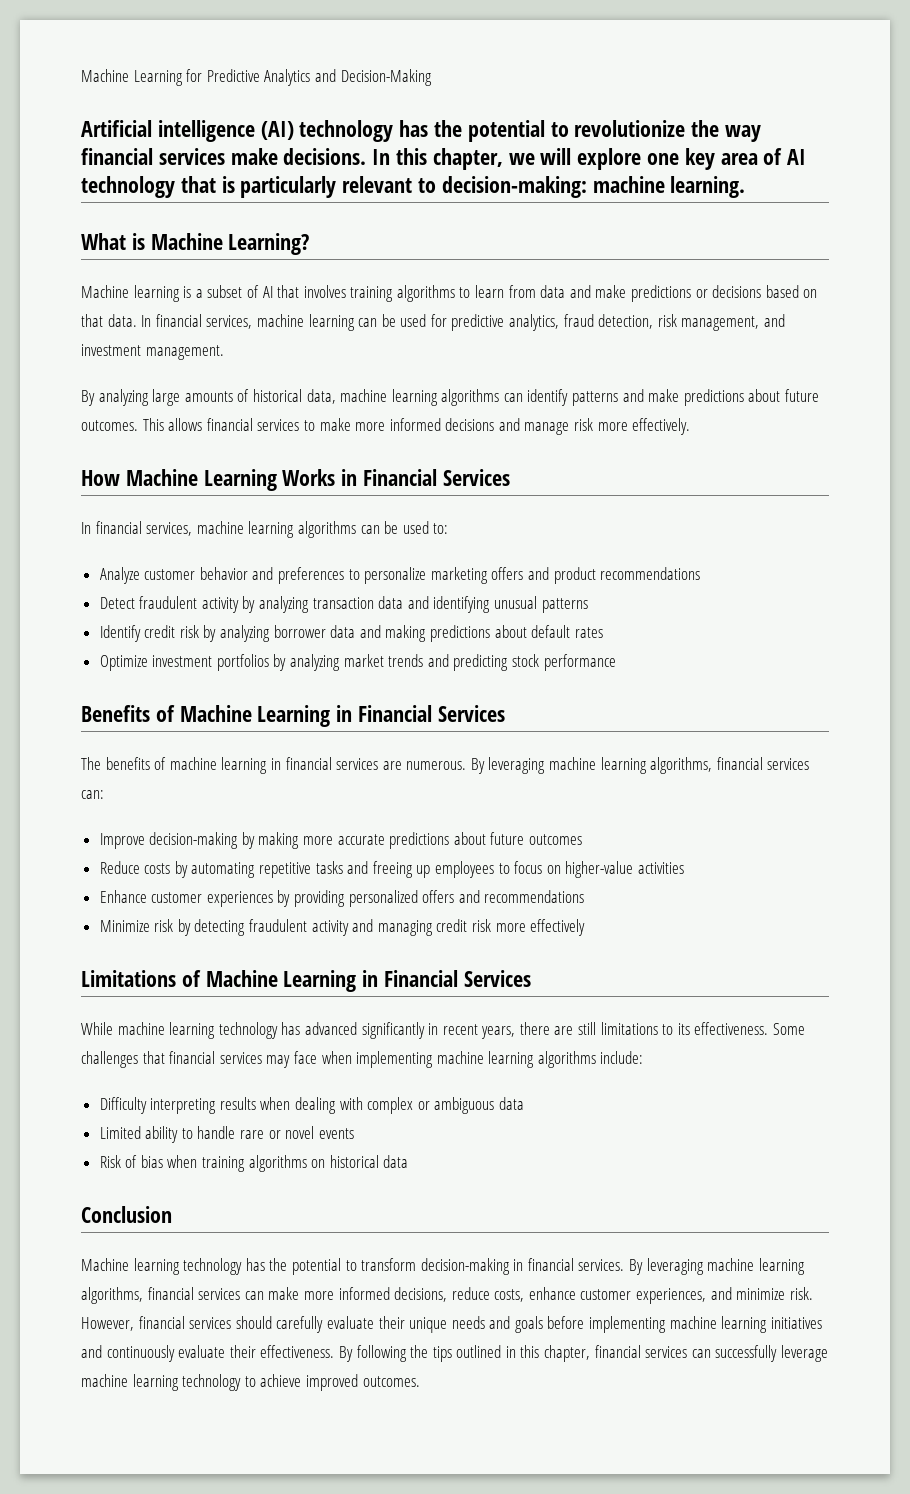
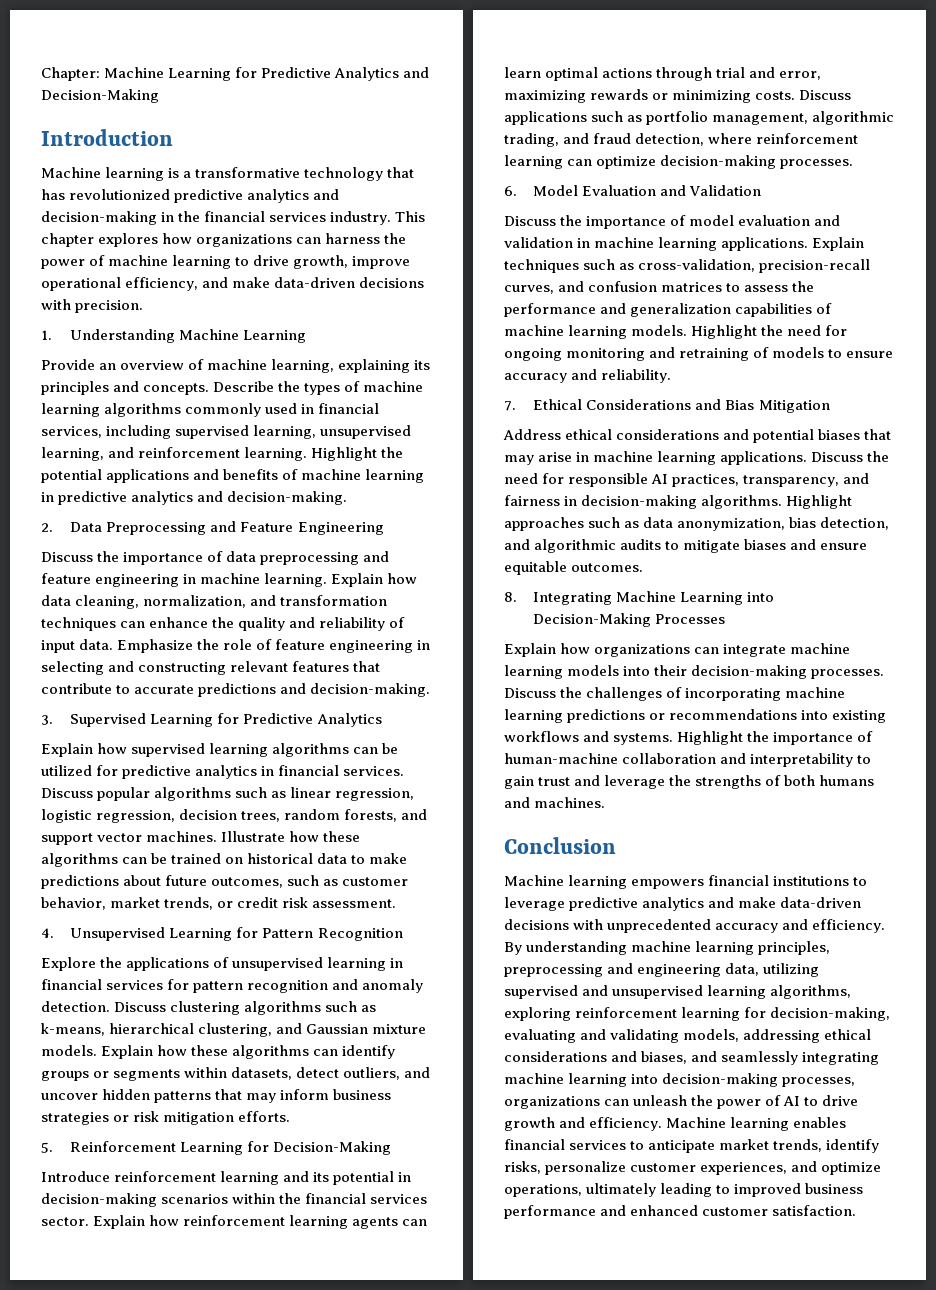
(81, 75) none -> [41,67,100,81] Chapter:
[81,120,762,142] [81,148,807,170] [81,176,746,198] [81,233,310,255] [81,285,818,302] [81,314,786,331] [81,344,224,360] [81,389,820,406] [81,418,691,435] [81,469,510,491] [81,521,449,538] [99,567,701,584] [99,596,588,613] [99,625,603,642] [99,654,616,671] [81,705,505,727] [81,757,101,770] Artificial intelligence (AI) technology has the potential to revolutionize the way financial services make decisions. In this chapter, we will explore one key area of AI technology that is particularly relevant to decision-making: machine learning. // What is Machine Learning? // Machine learning is a subset of AI that involves training algorithms to learn from data and make predictions or decisions based on that data. In financial services, machine learning can be used for predictive analytics, fraud detection, risk management, and investment management. // By analyzing large amounts of historical data, machine learning algorithms can identify patterns and make predictions about future outcomes. This allows financial services to make more informed decisions and manage risk more effectively. // How Machine Learning Works in Financial Services // In financial services, machine learning algorithms can be used to: // Analyze customer behavior and preferences to personalize marketing offers and product recommendations // Detect fraudulent activity by analyzing transaction data and identifying unusual patterns // Identify credit risk by analyzing borrower data and making predictions about default rates // Optimize investment portfolios by analyzing market trends and predicting stock performance // Benefits of Machine Learning in Financial Services // The -> [41,129,173,146] [41,167,415,181] [41,189,340,203] [41,211,426,225] [41,233,407,247] [41,255,411,269] [41,277,425,291] [41,299,144,313] [41,329,307,343] [41,359,431,373] [41,381,424,395] [41,403,380,417] [41,425,412,439] [41,447,404,461] [41,469,220,483] Introduction // Machine learning is a transformative technology that has revolutionized predictive analytics and decision-making in the financial services industry. This chapter explores how organizations can harness the power of machine learning to drive growth, improve operational efficiency, and make data-driven decisions with precision. // 1. Understanding Machine Learning // Provide an overview of machine learning, explaining its principles and concepts. Describe the types of machine learning algorithms commonly used in financial services, including supervised learning, unsupervised learning, and reinforcement learning. Highlight the potential applications and
[285,757,810,774] [81,790,104,799] [99,832,583,849] [99,861,684,878] [99,890,585,907] [99,919,586,936] [81,970,531,992] [81,1022,806,1039] [81,1051,644,1068] [99,1097,525,1114] [99,1126,354,1143] [99,1155,409,1172] [81,1206,172,1223] [81,1258,805,1275] [81,1287,813,1304] [81,1316,822,1333] [81,1345,829,1362] [81,1374,420,1391] financial services are numerous. By leveraging machine learning algorithms, financial services can: // Improve decision-making by making more accurate predictions about future outcomes // Reduce costs by automating repetitive tasks and freeing up employees to focus on higher-value activities // Enhance customer experiences by providing personalized offers and recommendations // Minimize risk by detecting fraudulent activity and managing credit risk more effectively // Limitations of Machine Learning in Financial Services // While machine learning technology has advanced significantly in recent years, there are still limitations to its effectiveness. Some challenges that financial services may face when implementing machine learning algorithms include: // Difficulty interpreting results when dealing with complex or ambiguous data // Limited ability to handle rare or novel events // Risk of bias when training algorithms on historical data // Conclusion // Machine learning technology has the potential to transform decision-making in financial services. By leveraging machine learning algorithms, financial services can make more informed decisions, reduce costs, enhance customer experiences, and minimize risk. However, financial services should carefully evaluate their unique needs and goals before implementing machine learning initiatives and continuously evaluate their effectiveness. By following the tips outlined in this chapter, financial services can successfully leverage machine learning technology to achieve improved outcomes. -> [58,491,348,505] [41,521,384,535] [41,551,390,565] [41,573,418,587] [41,595,388,609] [41,617,406,631] [41,639,431,653] [41,661,381,675] [41,683,431,697] [41,713,382,727] [41,743,399,757] [41,765,405,779] [41,787,415,801] [41,809,428,823] [41,831,361,845] [41,853,408,867] [41,875,409,889] [41,897,397,910] [41,927,403,941] [41,957,404,971] [41,979,424,993] [41,1001,377,1015] [41,1023,427,1037] [41,1045,396,1059] [41,1067,431,1081] [41,1089,392,1103] [41,1111,291,1125] [41,1141,392,1155] [41,1171,412,1185] [41,1193,428,1207] [41,1215,428,1229] [504,67,822,81] [504,89,852,103] [504,111,895,125] [504,133,859,147] [504,155,854,169] [504,185,762,196] [504,215,841,229] [504,237,865,251] [504,259,871,273] [504,281,815,294] [504,303,833,317] [504,325,848,339] [504,347,894,361] [504,369,672,383] [504,399,830,413] [503,429,892,443] [504,451,890,465] [504,473,870,487] [504,495,853,509] [504,517,890,531] [504,539,868,553] [504,561,644,575] [504,591,775,605] [533,613,726,627] [504,643,851,657] [504,665,885,679] [504,687,846,701] [504,709,887,723] [504,731,874,745] [504,753,872,767] [504,775,875,789] [504,797,606,808] [504,837,616,854] [504,875,868,889] [504,897,862,911] [504,919,886,933] [504,941,831,955] [504,963,820,977] [504,985,852,999] [504,1007,891,1021] [504,1029,872,1043] [504,1051,880,1065] [504,1073,856,1087] [504,1095,859,1109] [504,1117,847,1131] [504,1139,880,1153] [504,1161,882,1175] [504,1183,864,1197] [504,1205,857,1219] predictive analytics and decision-making. // 2. Data Preprocessing and Feature Engineering // Discuss the importance of data preprocessing and feature engineering in machine learning. Explain how data cleaning, normalization, and transformation techniques can enhance the quality and reliability of input data. Emphasize the role of feature engineering in selecting and constructing relevant features that contribute to accurate predictions and decision-making. // 3. Supervised Learning for Predictive Analytics // Explain how supervised learning algorithms can be utilized for predictive analytics in financial services. Discuss popular algorithms such as linear regression, logistic regression, decision trees, random forests, and support vector machines. Illustrate how these algorithms can be trained on historical data to make predictions about future outcomes, such as customer behavior, market trends, or credit risk assessment. // 4. Unsupervised Learning for Pattern Recognition // Explore the applications of unsupervised learning in financial services for pattern recognition and anomaly detection. Discuss clustering algorithms such as k-means, hierarchical clustering, and Gaussian mixture models. Explain how these algorithms can identify groups or segments within datasets, detect outliers, and uncover hidden patterns that may inform business strategies or risk mitigation efforts. // 5. Reinforcement Learning for Decision-Making // Introduce reinforcement learning and its potential in decision-making scenarios within the financial services sector. Explain how reinforcement learning agents can learn optimal actions through trial and error, maximizing rewards or minimizing costs. Discuss applications such as portfolio management, algorithmic trading, and fraud detection, where reinforcement learning can optimize decision-making processes. // 6. Model Evaluation and Validation // Discuss the importance of model evaluation and validation in machine learning applications. Explain techniques such as cross-validation, precision-recall curves, and confusion matrices to assess the performance and generalization capabilities of machine learning models. Highlight the need for ongoing monitoring and retraining of models to ensure accuracy and reliability. // 7. Ethical Considerations and Bias Mitigation // Address ethical considerations and potential biases that may arise in machine learning applications. Discuss the need for responsible AI practices, transparency, and fairness in decision-making algorithms. Highlight approaches such as data anonymization, bias detection, and algorithmic audits to mitigate biases and ensure equitable outcomes. // 8. Integrating Machine Learning into Decision-Making Processes // Explain how organizations can integrate machine learning models into their decision-making processes. Discuss the challenges of incorporating machine learning predictions or recommendations into existing workflows and systems. Highlight the importance of human-machine collaboration and interpretability to gain trust and leverage the strengths of both humans and machines. // Conclusion // Machine learning empowers financial institutions to leverage predictive analytics and make data-driven decisions with unprecedented accuracy and efficiency. By understanding machine learning principles, preprocessing and engineering data, utilizing supervised and unsupervised learning algorithms, exploring reinforcement learning for decision-making, evaluating and validating models, addressing ethical considerations and biases, and seamlessly integrating machine learning into decision-making processes, organizations can unleash the power of AI to drive growth and efficiency. Machine learning enables financial services to anticipate market trends, identify risks, personalize customer experiences, and optimize operations, ultimately leading to improved business performance and enhanced customer satisfaction.

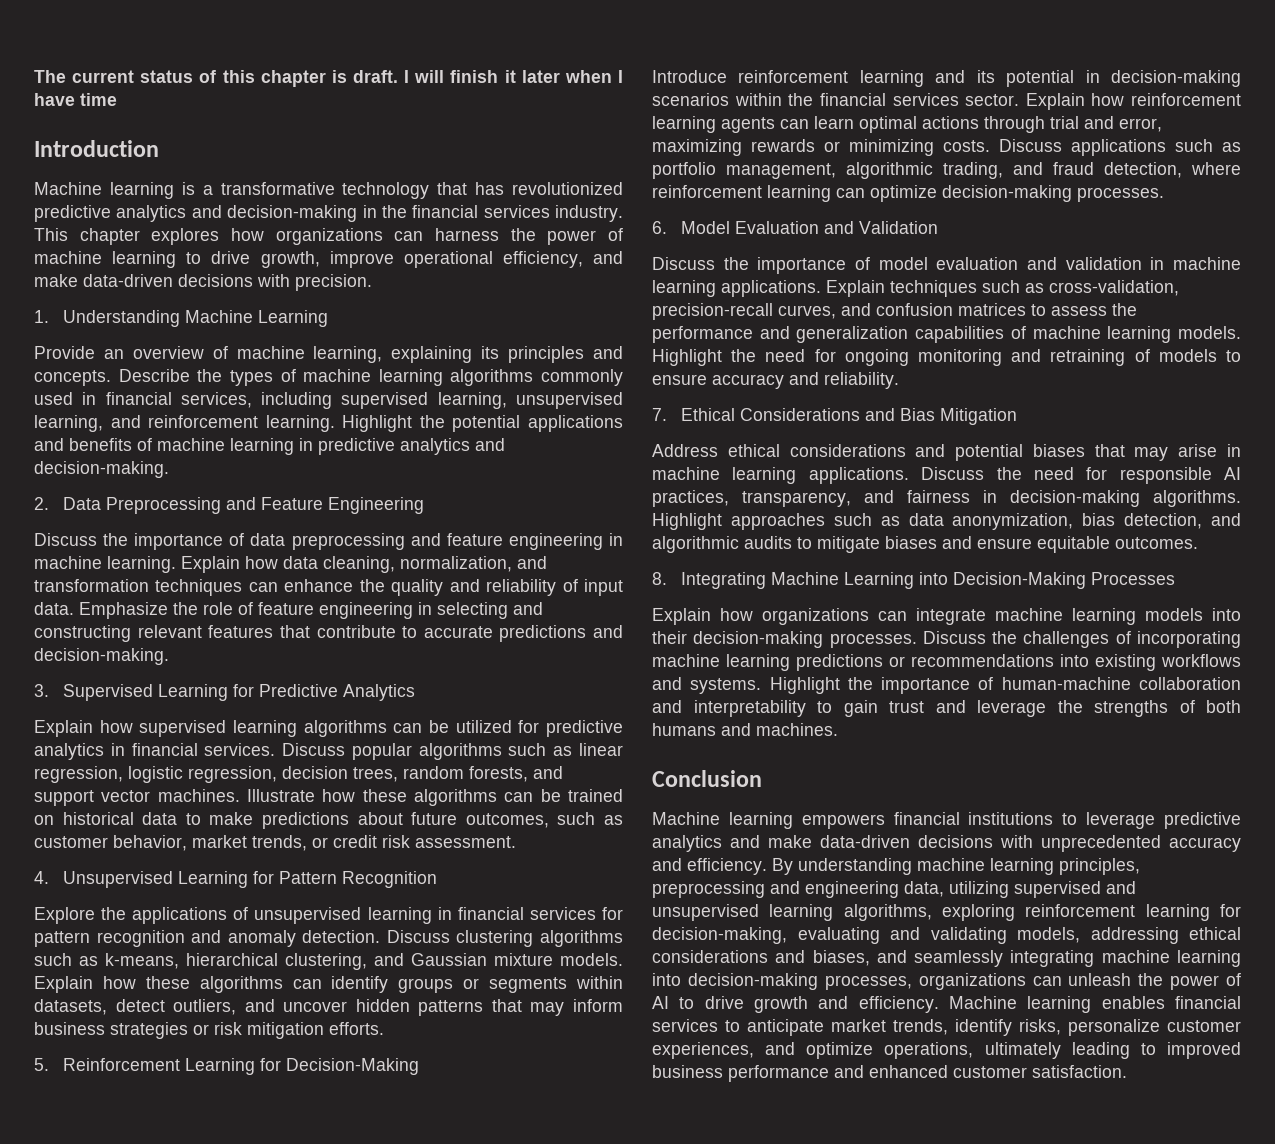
[41,67,430,81] [41,89,159,103] Chapter: Machine Learning for Predictive Analytics and Decision-Making -> [34,70,623,87] [34,93,117,106] The current status of this chapter is draft. I will finish it later when I have time

